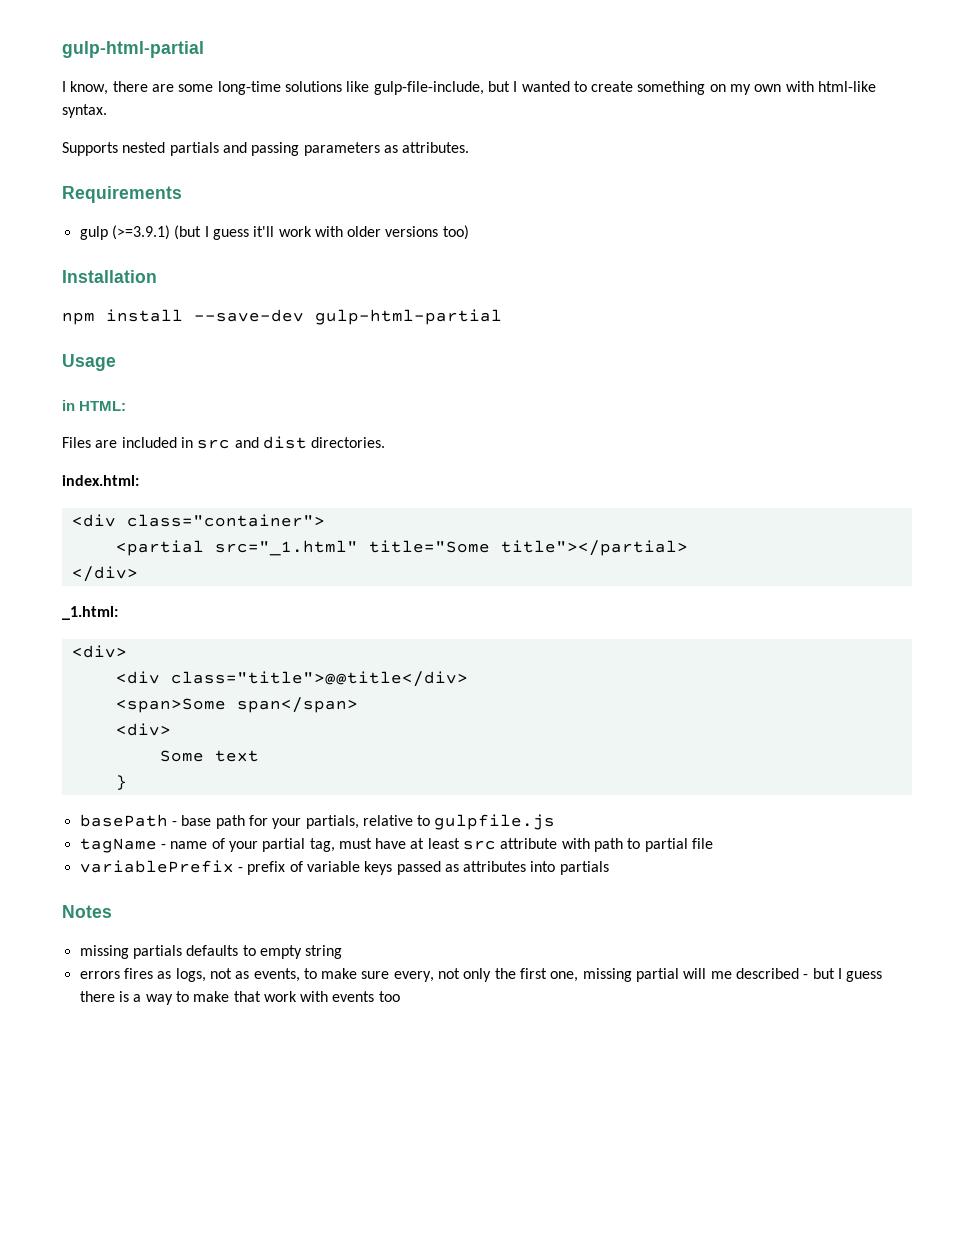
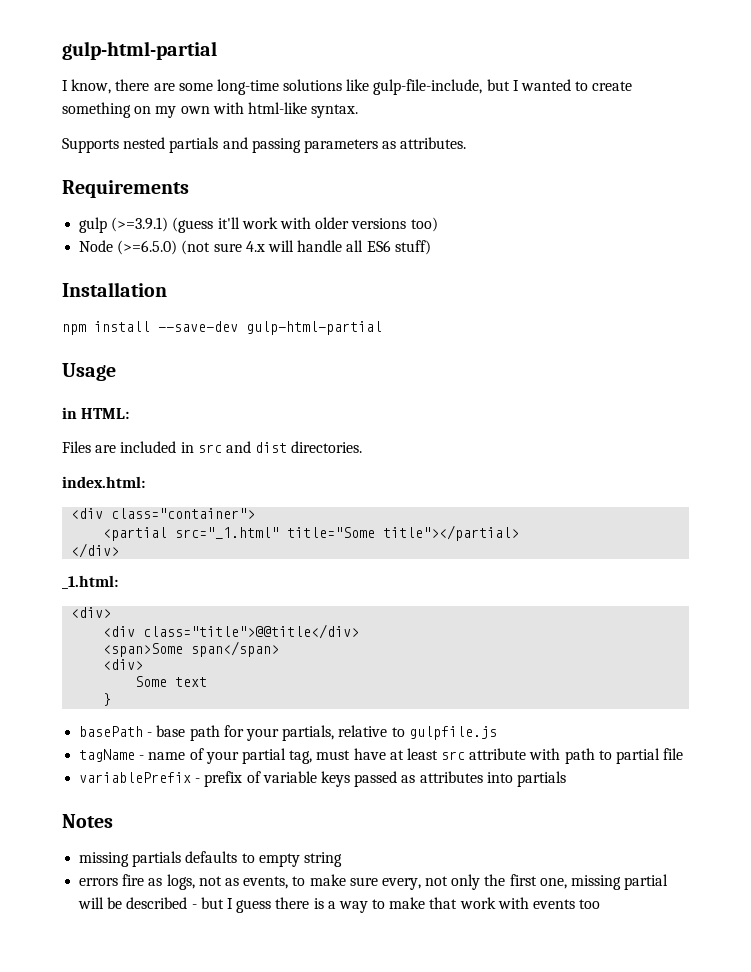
[174,225,249,240] (but I guess -> [172,217,214,233] (guess
(469, 232) none -> [79,240,431,255] // Node (>=6.5.0) (not sure 4.x will handle all ES6 stuff)
[123,968,153,979] fires -> [122,874,145,886] fire
[710,971,732,979] me -> [107,897,123,909] be

